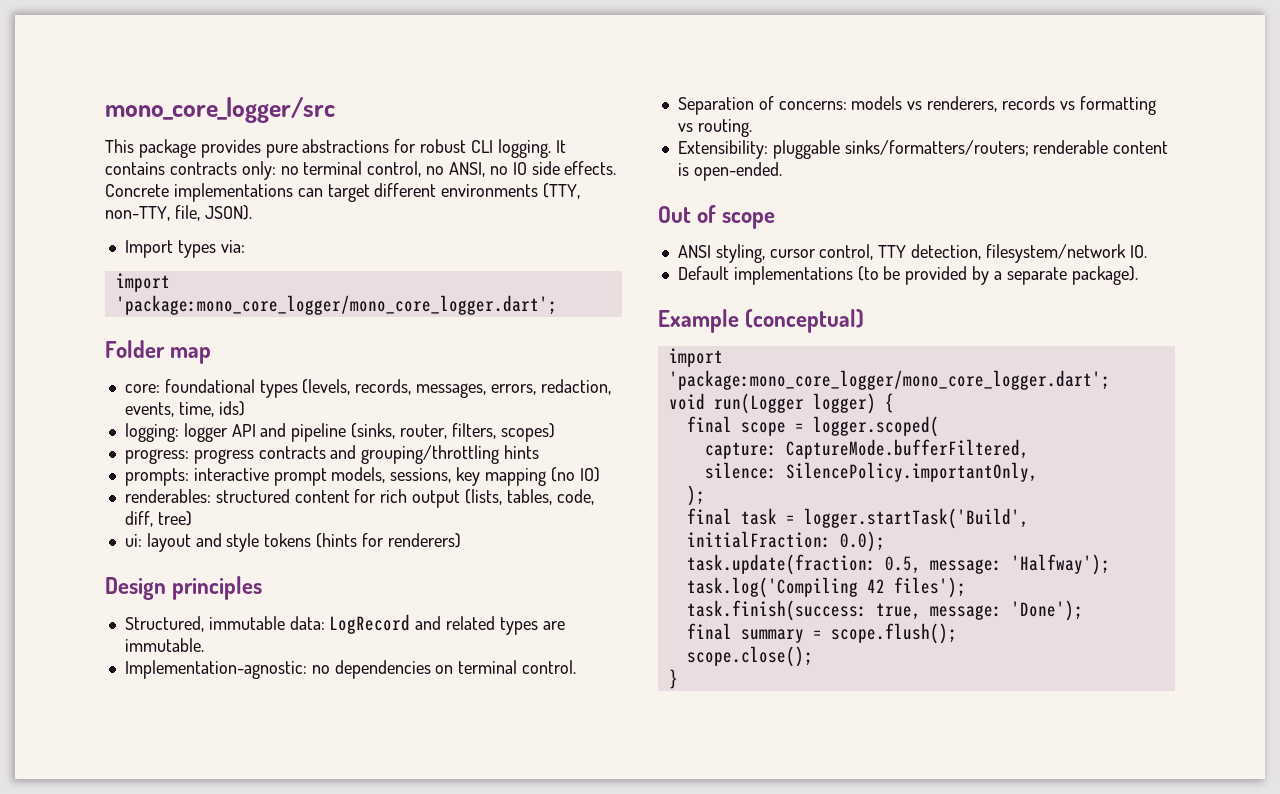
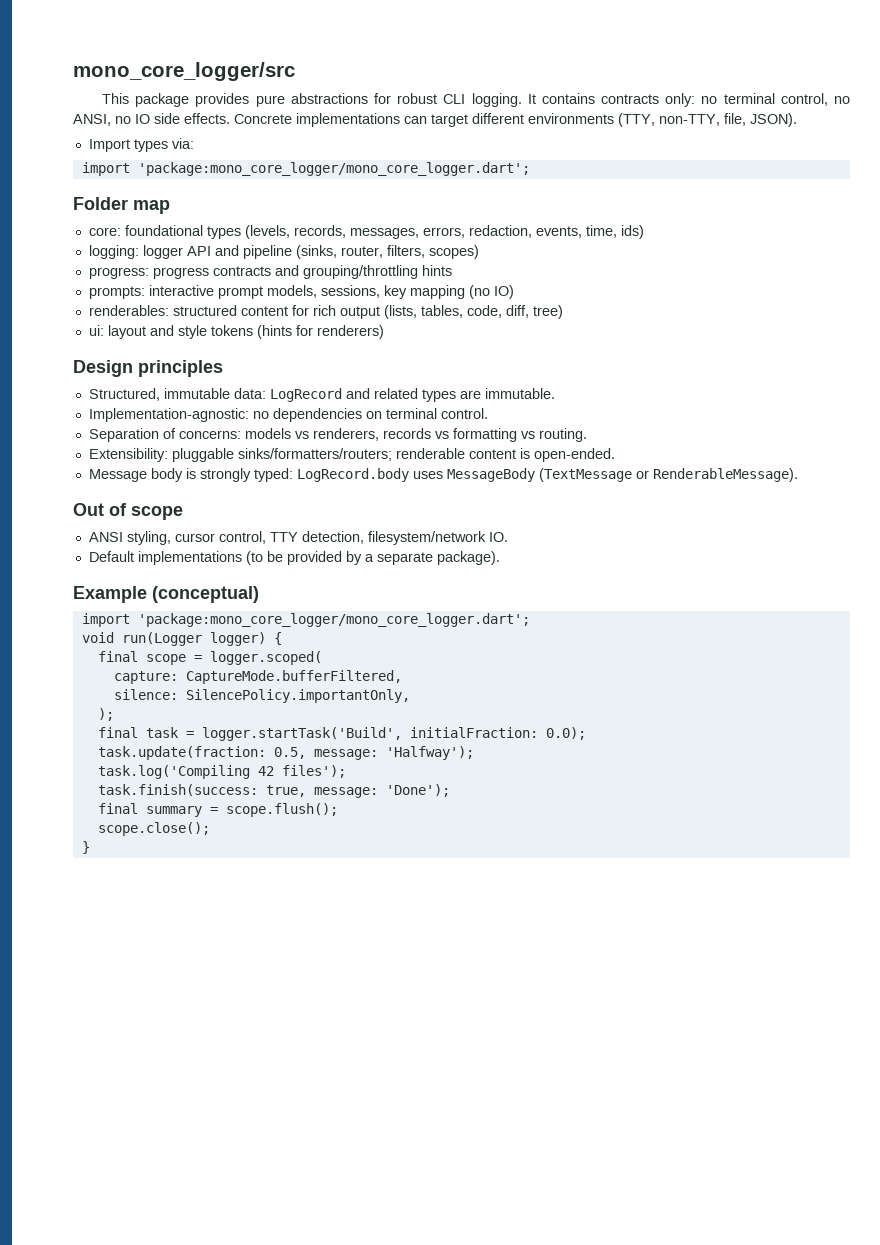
(782, 171) none -> [88,468,798,482] // Message body is strongly typed: LogRecord.body uses MessageBody (TextMessage or RenderableMessage).

